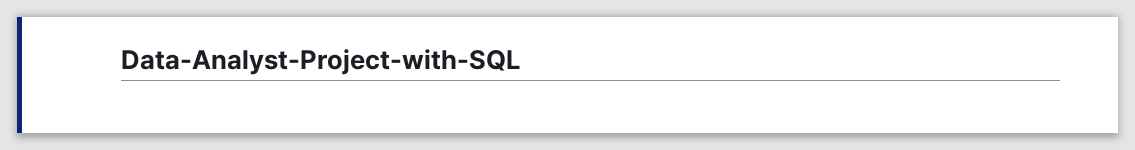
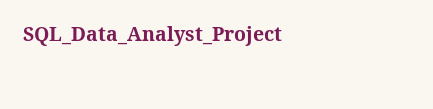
[121,49,520,75] Data-Analyst-Project-with-SQL -> [23,26,282,46] SQL_Data_Analyst_Project

